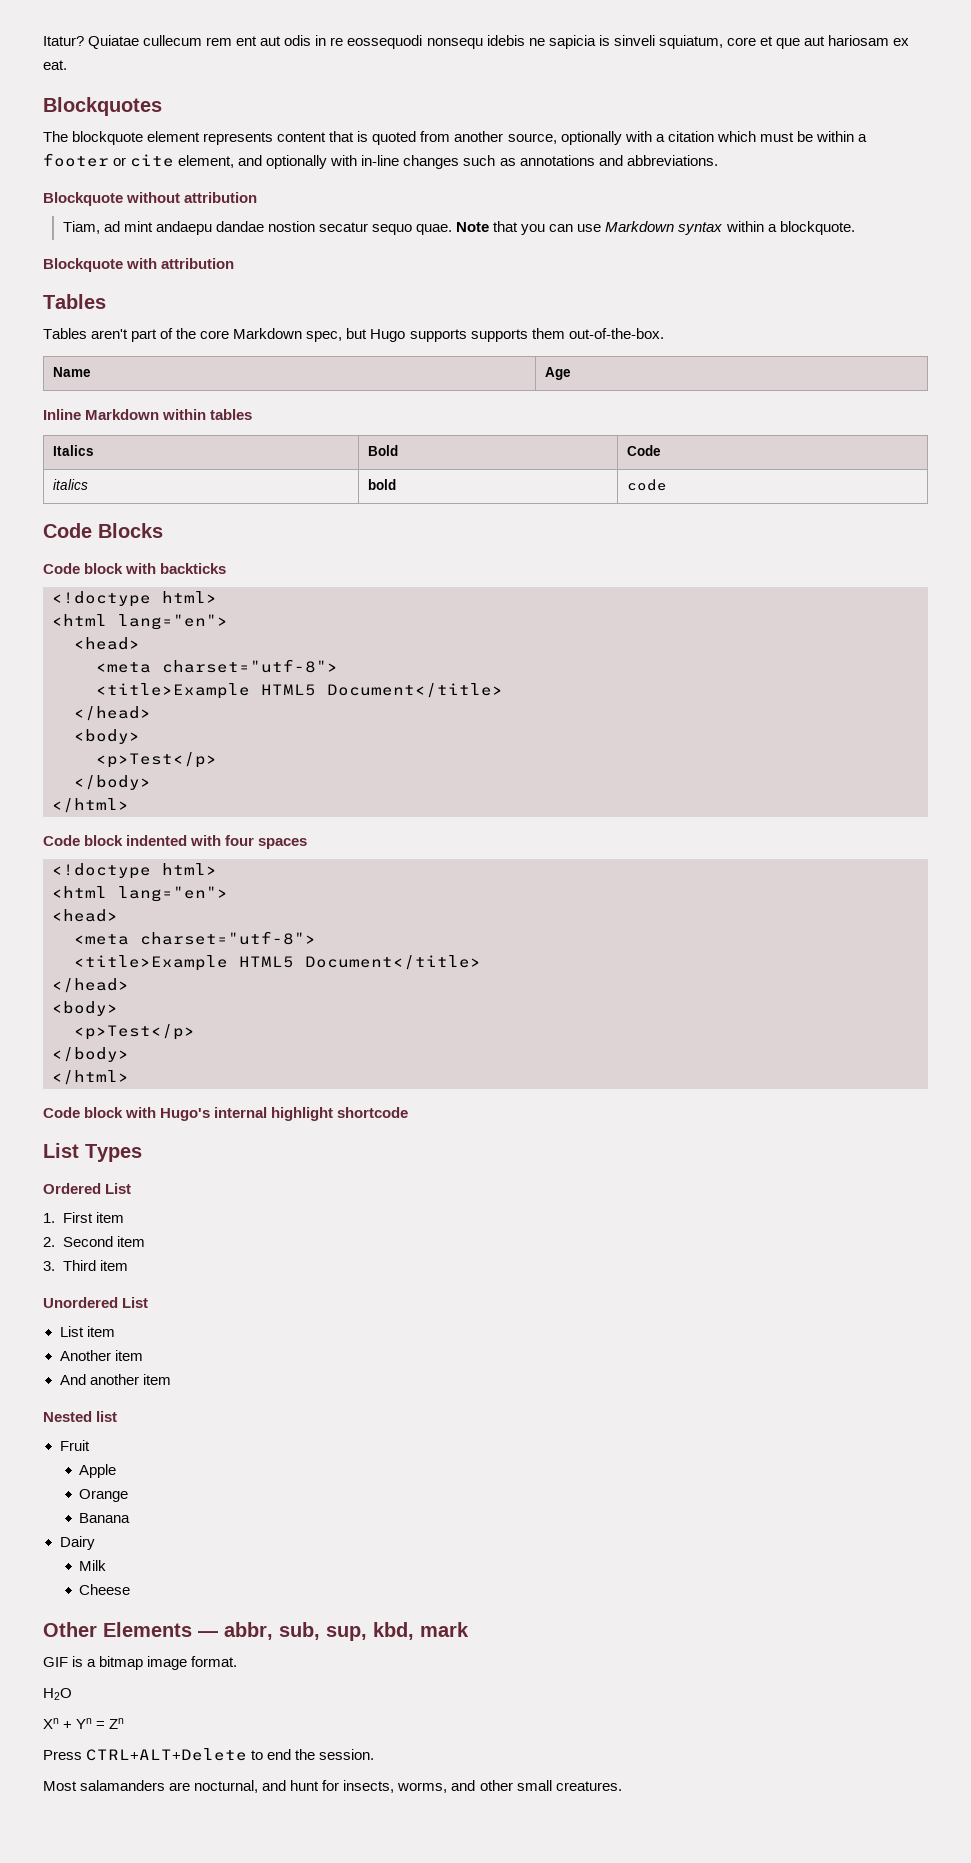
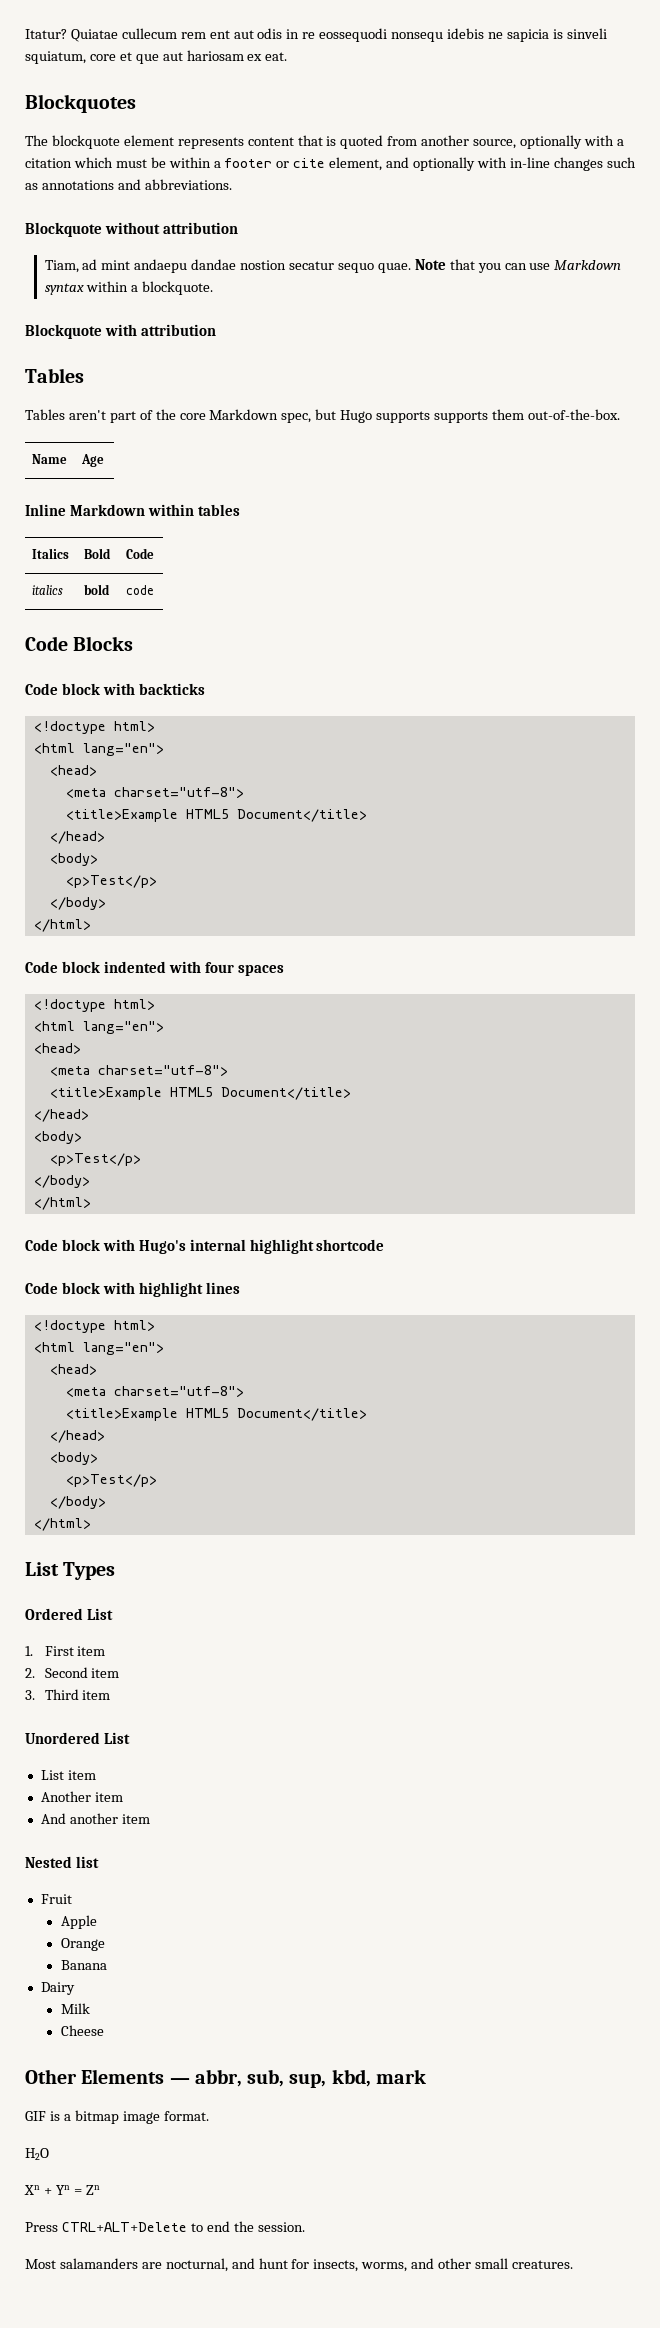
(409, 1112) none -> [25,1282,240,1297] [33,1320,155,1333] [33,1342,164,1355] [49,1364,97,1375] [65,1386,244,1397] [65,1408,367,1421] [49,1430,105,1443] [49,1452,98,1465] [65,1474,157,1487] [49,1496,106,1509] [33,1518,91,1531] // Code block with highlight lines // <!doctype html> // <html lang="en"> // <head> // <meta charset="utf-8"> // <title>Example HTML5 Document</title> // </head> // <body> // <p>Test</p> // </body> // </html>

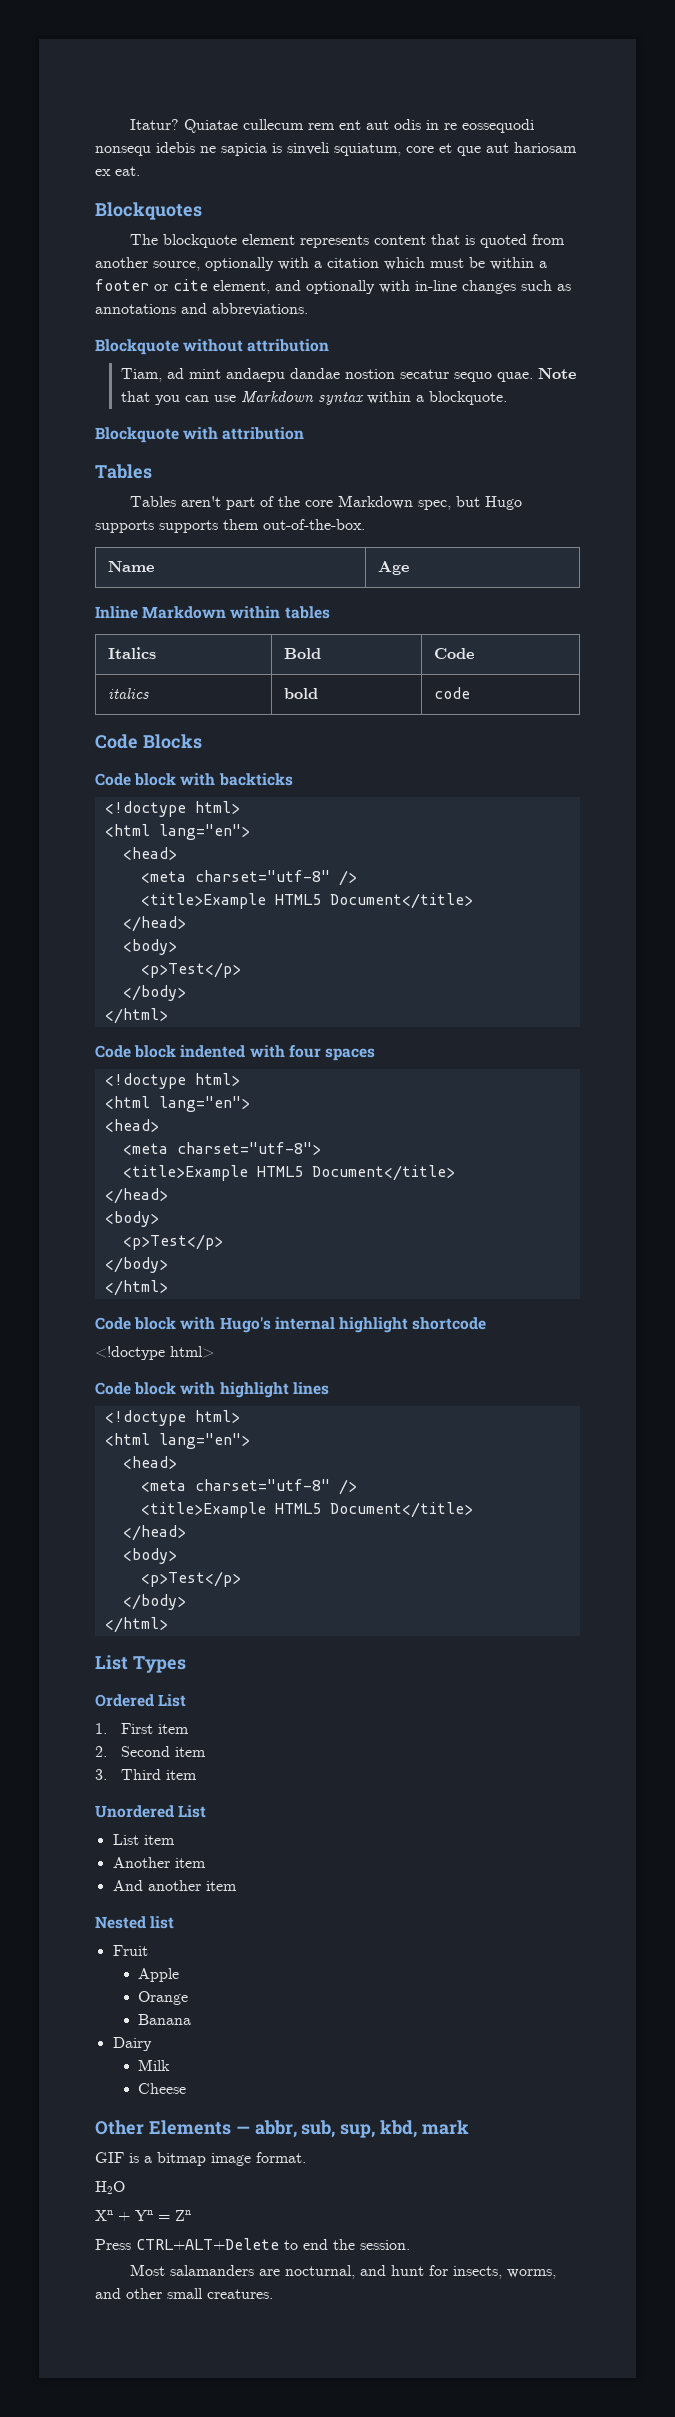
[113,787,244,798] charset="utf-8"> -> [194,870,357,886] charset="utf-8" />
(385, 1245) none -> [95,1346,214,1360] // <!doctype html>
[113,1386,244,1397] charset="utf-8"> -> [194,1479,357,1495] charset="utf-8" />

